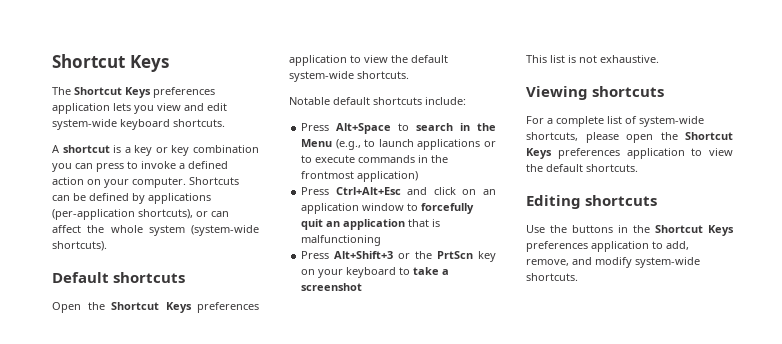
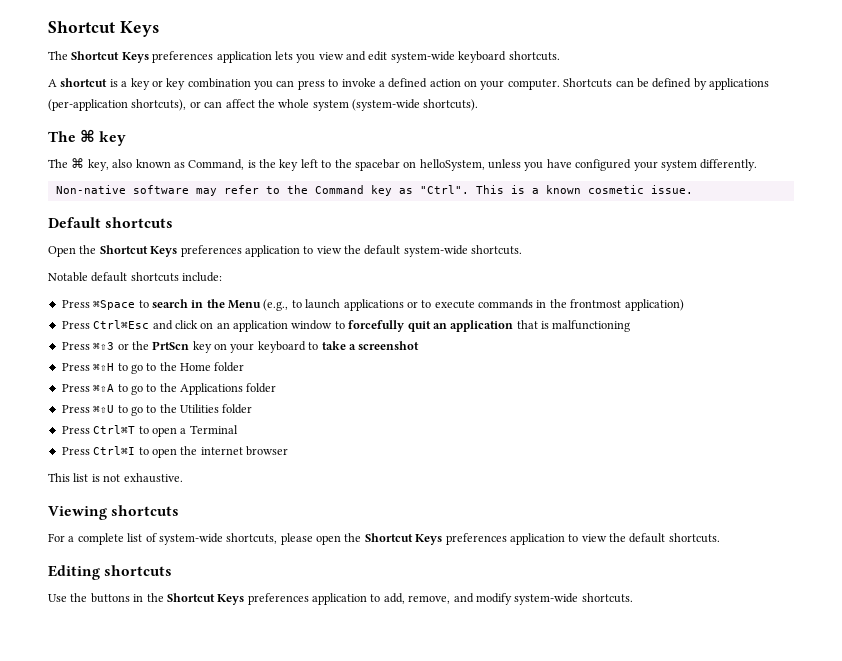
(107, 246) none -> [48,129,127,146] [48,158,758,171] [55,185,693,196] // The ⌘ key // The ⌘ key, also known as Command, is the key left to the spacebar on helloSystem, unless you have configured your system differently. // Non-native software may refer to the Command key as "Ctrl". This is a known cosmetic issue.
[336,123,392,134] Alt+Space -> [93,300,136,310] ⌘Space
[335,187,401,195] Ctrl+Alt+Esc -> [93,320,150,329] Ctrl⌘Esc
[334,251,394,259] Alt+Shift+3 -> [93,342,115,350] ⌘⇧3
(363, 287) none -> [61,362,245,374] [61,383,277,395] [61,404,253,416] [61,425,238,437] [61,446,288,458] // Press ⌘⇧H to go to the Home folder // Press ⌘⇧A to go to the Applications folder // Press ⌘⇧U to go to the Utilities folder // Press Ctrl⌘T to open a Terminal // Press Ctrl⌘I to open the internet browser

